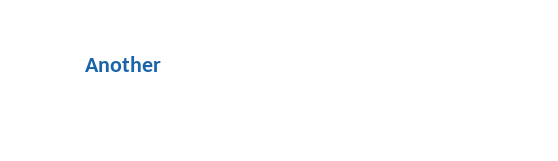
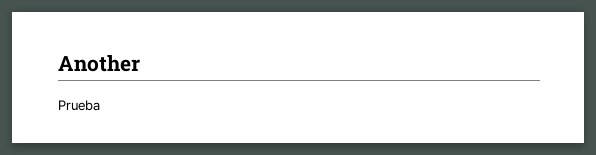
(161, 64) none -> [58,100,100,111] // Prueba

